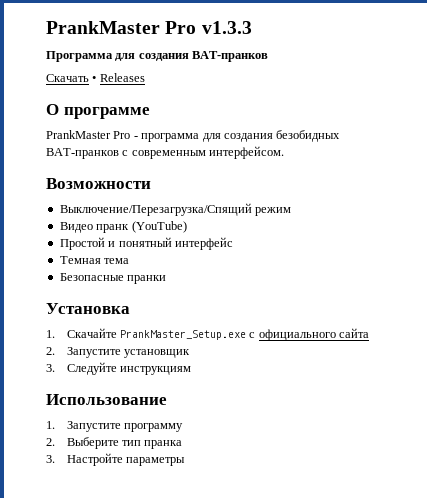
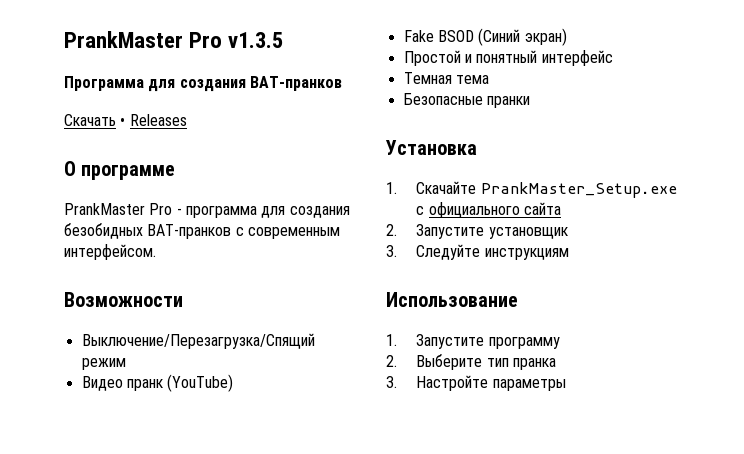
[46,21,252,34] PrankMaster Pro v1.3.3 -> [64,31,284,48] PrankMaster Pro v1.3.5
(187, 227) none -> [403,28,567,46] // Fake BSOD (Синий экран)

